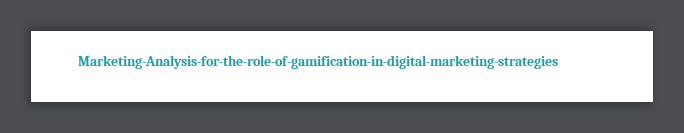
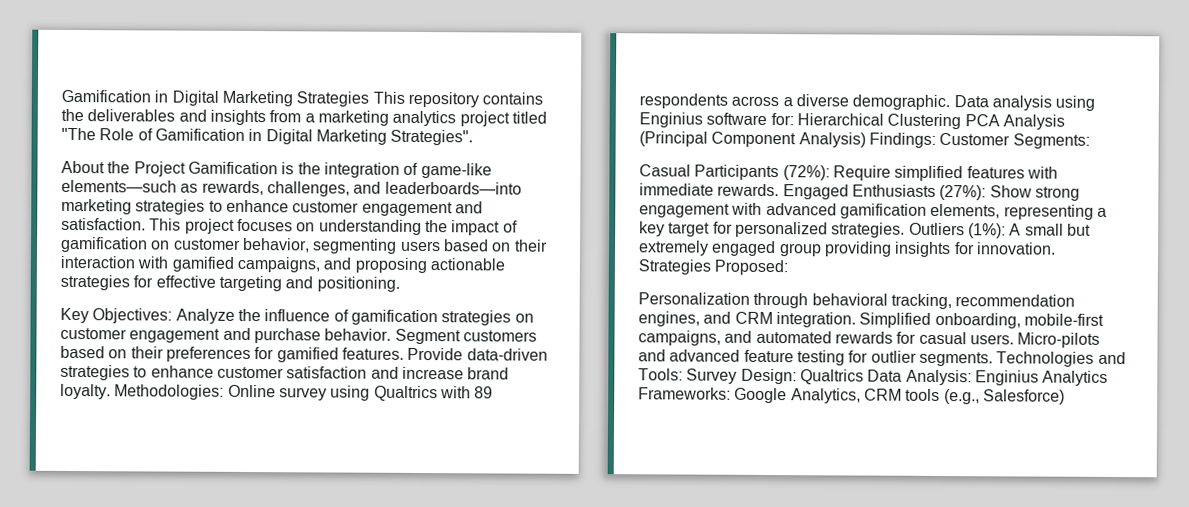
[78,55,558,69] Marketing-Analysis-for-the-role-of-gamification-in-digital-marketing-strategies -> [61,89,544,108] [61,108,547,127] [61,127,474,146] [61,160,492,179] [61,179,522,197] [61,198,483,217] [61,217,518,236] [61,236,548,254] [60,255,505,274] [60,274,400,292] [60,307,534,326] [60,327,537,345] [60,345,548,363] [60,364,510,381] [60,383,494,402] [639,93,1096,111] [639,112,1065,130] [639,131,1090,149] [639,164,1058,182] [639,183,1080,201] [639,202,1107,220] [639,221,1091,239] [638,240,1056,258] [638,259,789,276] [638,292,1076,310] [638,311,1104,329] [638,330,1101,348] [638,349,1126,367] [638,368,1109,386] [638,387,1065,405] Gamification in Digital Marketing Strategies This repository contains the deliverables and insights from a marketing analytics project titled "The Role of Gamification in Digital Marketing Strategies". // About the Project Gamification is the integration of game-like elements—such as rewards, challenges, and leaderboards—into marketing strategies to enhance customer engagement and satisfaction. This project focuses on understanding the impact of gamification on customer behavior, segmenting users based on their interaction with gamified campaigns, and proposing actionable strategies for effective targeting and positioning. // Key Objectives: Analyze the influence of gamification strategies on customer engagement and purchase behavior. Segment customers based on their preferences for gamified features. Provide data-driven strategies to enhance customer satisfaction and increase brand loyalty. Methodologies: Online survey using Qualtrics with 89 respondents across a diverse demographic. Data analysis using Enginius software for: Hierarchical Clustering PCA Analysis (Principal Component Analysis) Findings: Customer Segments: // Casual Participants (72%): Require simplified features with immediate rewards. Engaged Enthusiasts (27%): Show strong engagement with advanced gamification elements, representing a key target for personalized strategies. Outliers (1%): A small but extremely engaged group providing insights for innovation. Strategies Proposed: // Personalization through behavioral tracking, recommendation engines, and CRM integration. Simplified onboarding, mobile-first campaigns, and automated rewards for casual users. Micro-pilots and advanced feature testing for outlier segments. Technologies and Tools: Survey Design: Qualtrics Data Analysis: Enginius Analytics Frameworks: Google Analytics, CRM tools (e.g., Salesforce)

